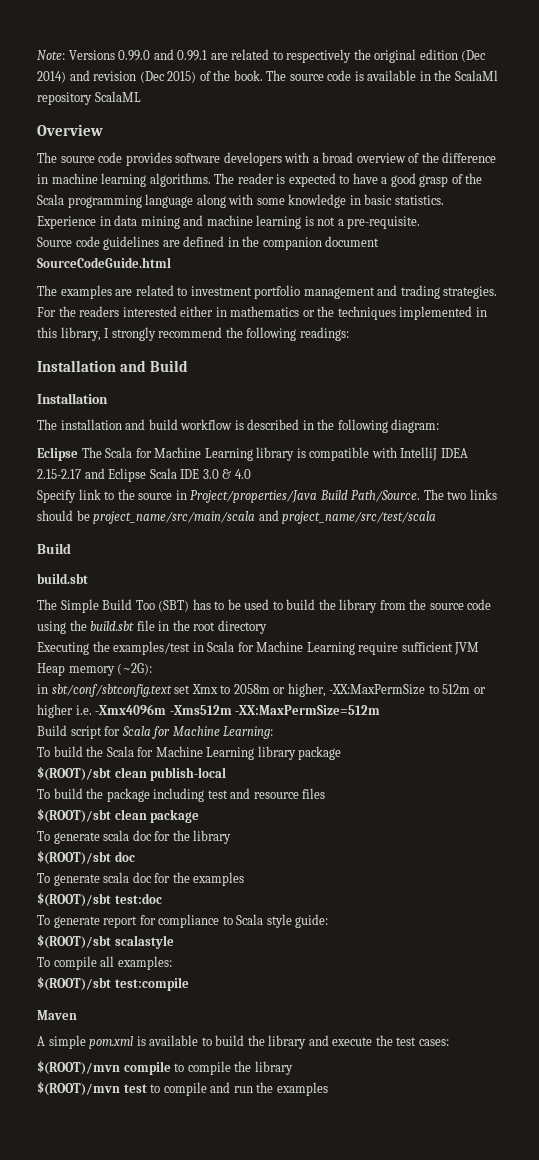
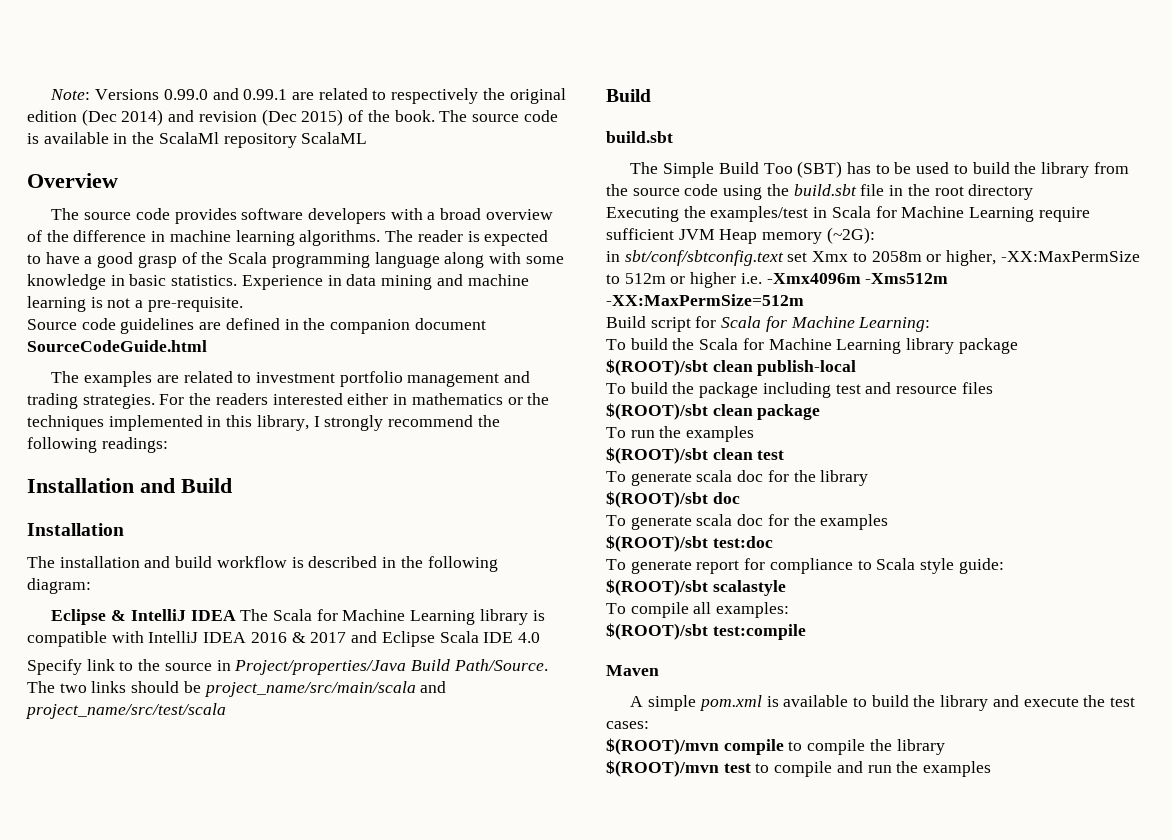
(78, 454) none -> [111,609,236,621] & IntelliJ IDEA
[37,469,81,479] 2.15-2.17 -> [250,632,347,643] 2016 & 2017
[202,469,232,479] 3.0 & -> (514, 637) none
(200, 816) none -> [606,426,755,442] [606,447,785,464] // To run the examples // $(ROOT)/sbt clean test

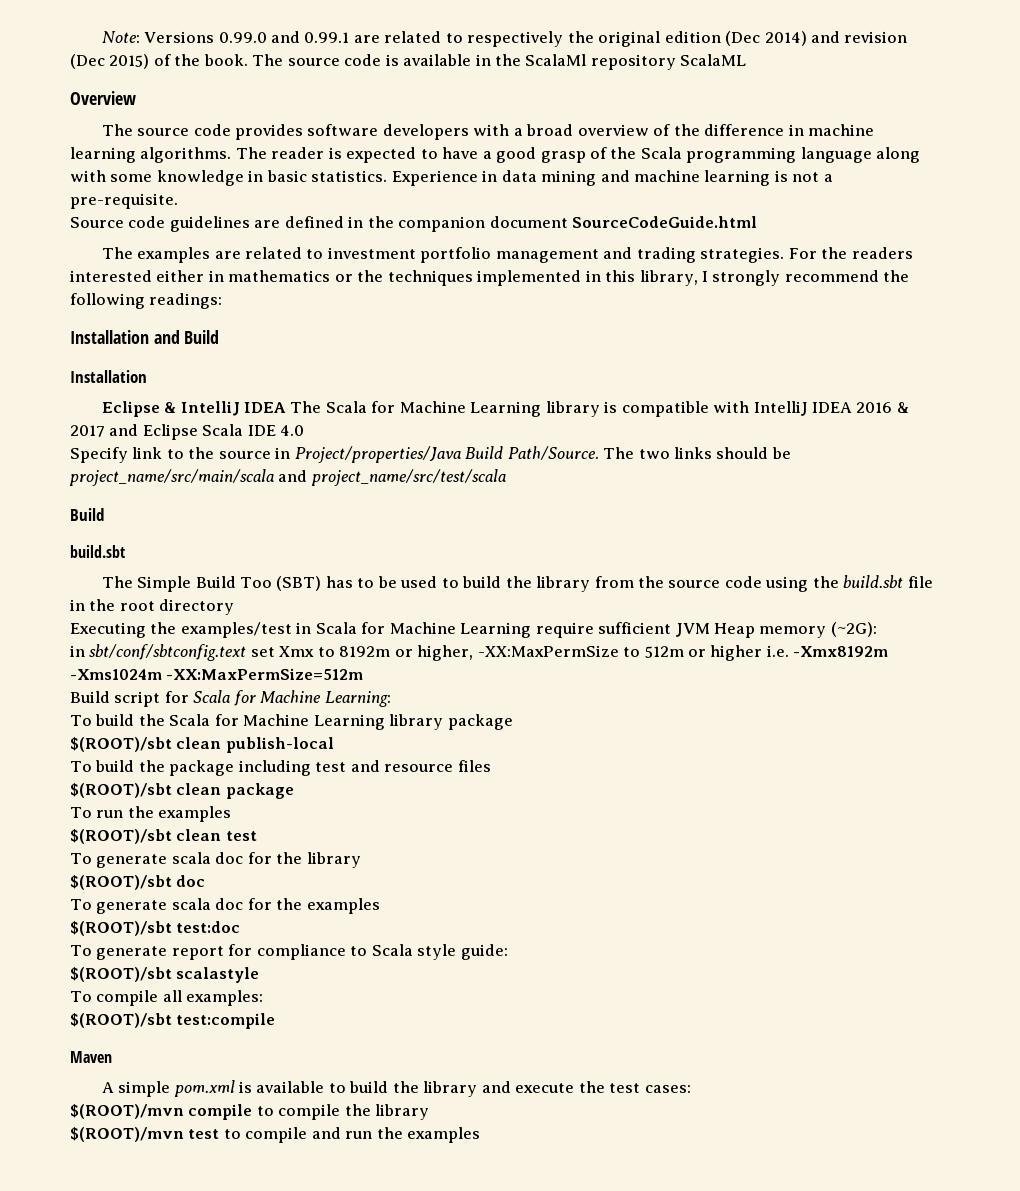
[27,556,498,572] [27,578,91,594] // The installation and build workflow is described in the following diagram: -> (147, 376) none
[871,251,922,262] 2058m -> [339,646,391,657] 8192m
[766,273,949,284] -Xmx4096m -Xms512m -> [793,646,889,657] [70,669,162,680] -Xmx8192m -Xms1024m

